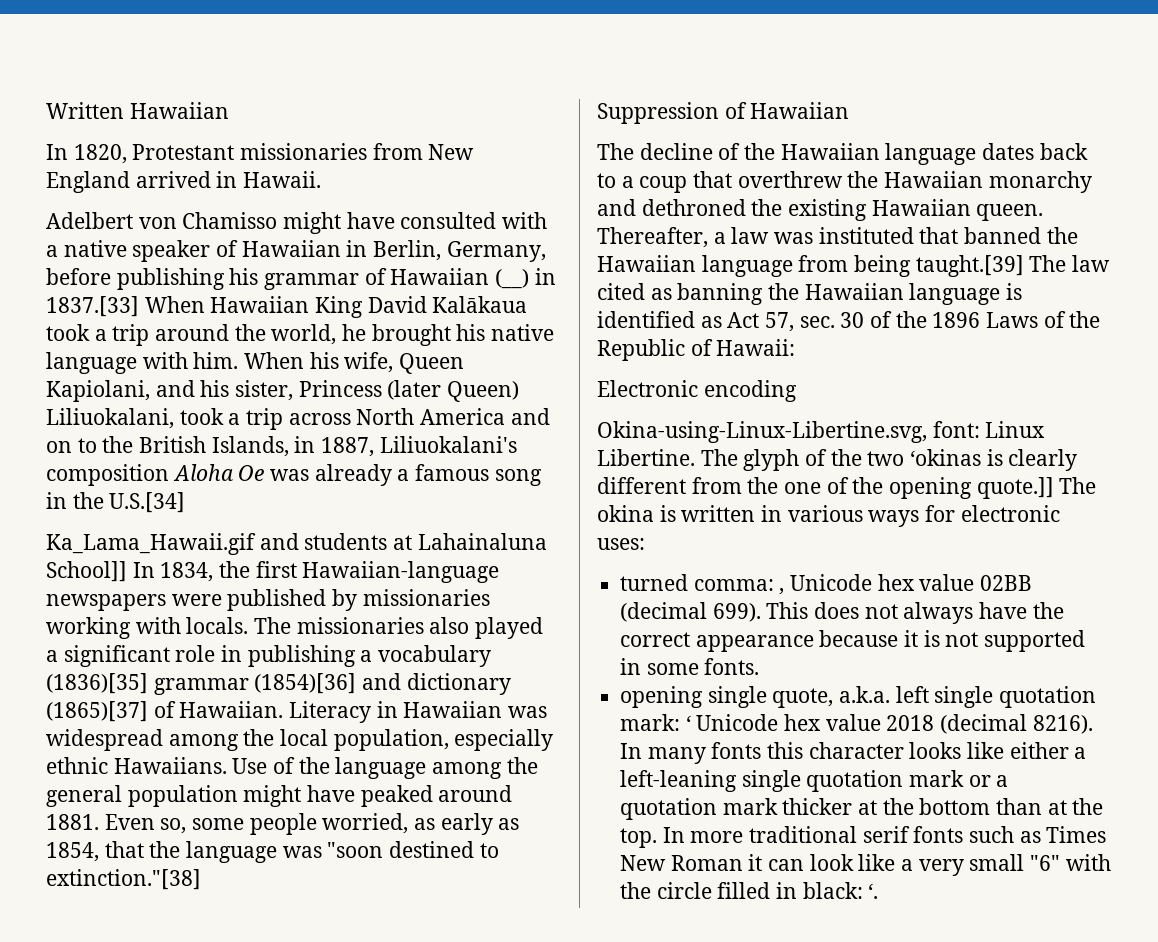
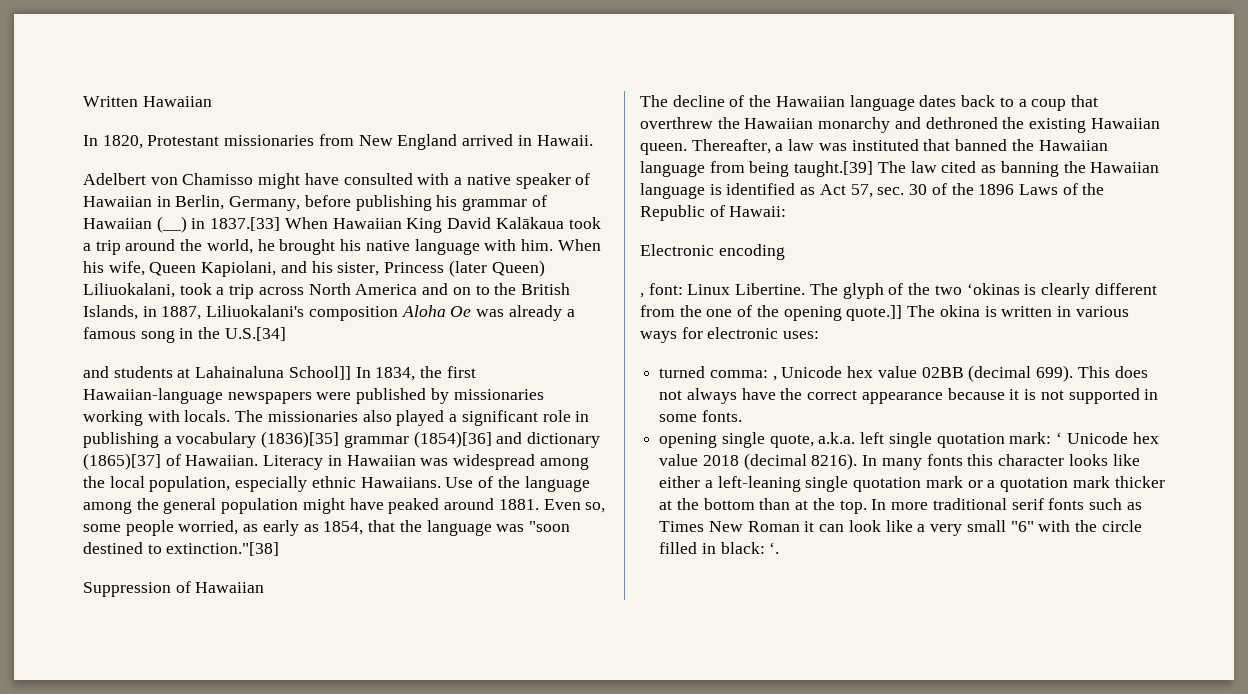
[46,533,256,555] Ka_Lama_Hawaii.gif -> (286, 334) none
[597,421,927,443] Okina-using-Linux-Libertine.svg, -> [640,293,644,298] ,

